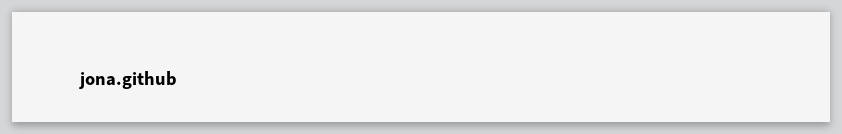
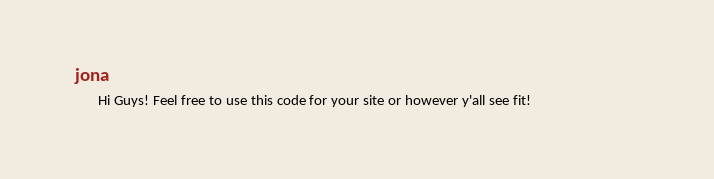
[79,71,177,89] jona.github -> [74,68,109,84] [98,95,531,107] jona // Hi Guys! Feel free to use this code for your site or however y'all see fit!

